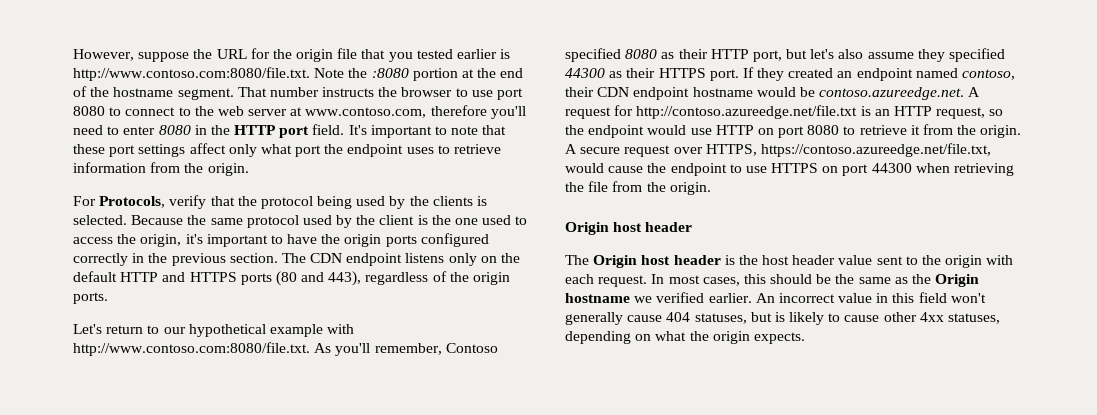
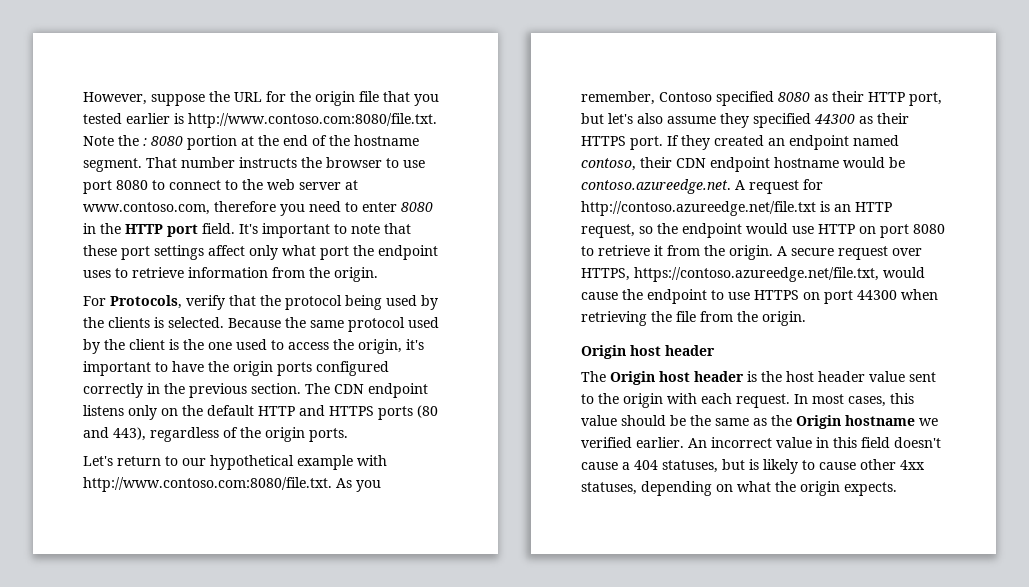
[371,68,409,78] :8080 -> [143,136,183,146] : 8080
[490,106,526,119] you'll -> [280,204,305,216] you
[335,343,371,356] you'll -> [356,480,381,492] you
(766, 279) none -> [581,415,617,426] value
[950,293,986,303] [565,312,663,325] won't generally cause -> [894,437,941,448] [581,462,630,470] doesn't cause a

